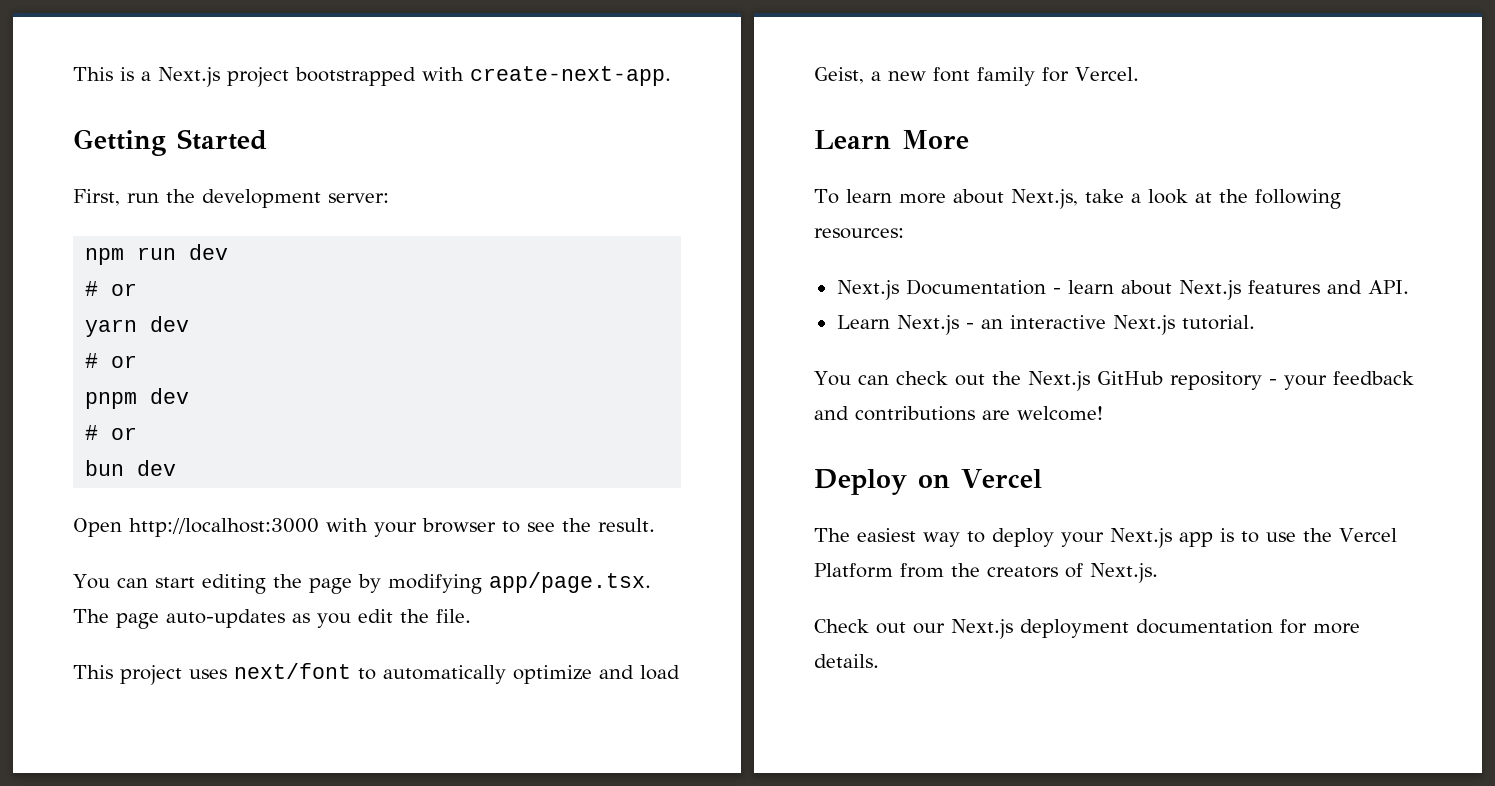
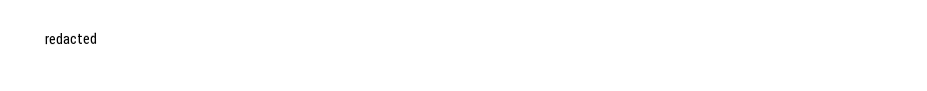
[73,66,671,87] [73,129,267,156] [73,189,389,208] [85,244,229,265] [85,281,138,296] [85,316,190,337] [85,353,138,368] [85,388,190,409] [85,425,138,440] [85,460,177,476] [73,518,655,537] [73,572,651,594] [73,609,471,629] [73,663,680,685] [814,67,1139,86] [814,130,969,149] [814,189,1341,209] [814,228,904,239] [836,279,1409,300] [836,315,1255,335] [814,371,1414,391] [814,406,1103,421] [814,469,1042,495] [814,528,1397,548] [814,563,1158,583] [814,619,1360,639] [814,654,879,668] This is a Next.js project bootstrapped with create-next-app. // Getting Started // First, run the development server: // npm run dev // # or // yarn dev // # or // pnpm dev // # or // bun dev // Open http://localhost:3000 with your browser to see the result. // You can start editing the page by modifying app/page.tsx. The page auto-updates as you edit the file. // This project uses next/font to automatically optimize and load Geist, a new font family for Vercel. // Learn More // To learn more about Next.js, take a look at the following resources: // Next.js Documentation - learn about Next.js features and API. // Learn Next.js - an interactive Next.js tutorial. // You can check out the Next.js GitHub repository - your feedback and contributions are welcome! // Deploy on Vercel // The easiest way to deploy your Next.js app is to use the Vercel Platform from the creators of Next.js. // Check out our Next.js deployment documentation for more details. -> [44,32,97,45] redacted

